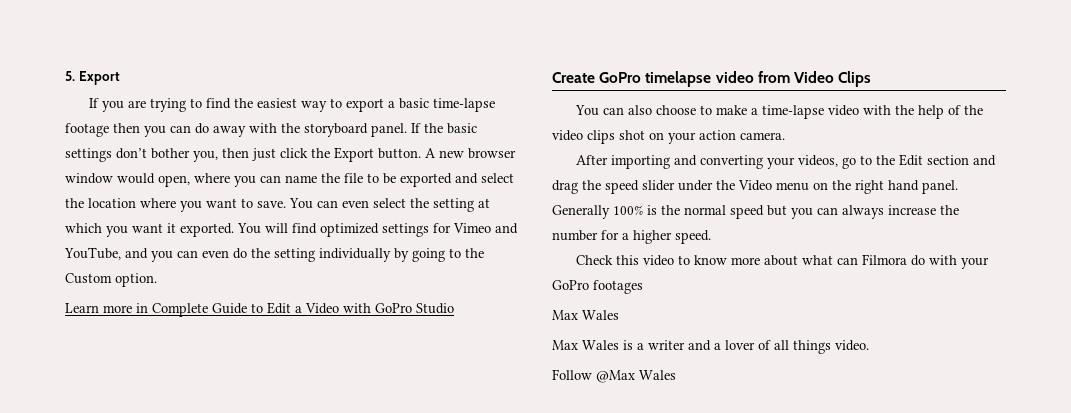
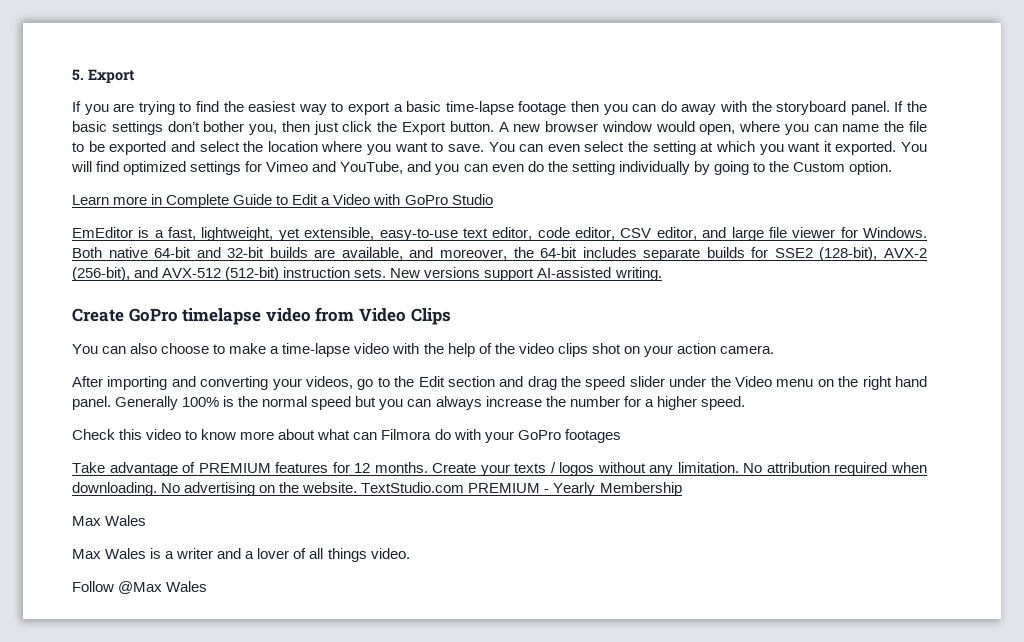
(454, 308) none -> [72,227,927,241] [72,247,927,261] [72,267,662,281] // EmEditor is a fast, lightweight, yet extensible, easy-to-use text editor, code editor, CSV editor, and large file viewer for Windows. Both native 64-bit and 32-bit builds are available, and moreover, the 64-bit includes separate builds for SSE2 (128-bit), AVX-2 (256-bit), and AVX-512 (512-bit) instruction sets. New versions support AI-assisted writing.
(643, 287) none -> [72,462,927,476] [72,482,682,496] // Take advantage of PREMIUM features for 12 months. Create your texts / logos without any limitation. No attribution required when downloading. No advertising on the website. TextStudio.com PREMIUM - Yearly Membership

